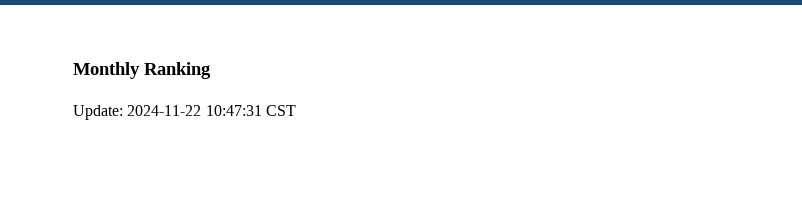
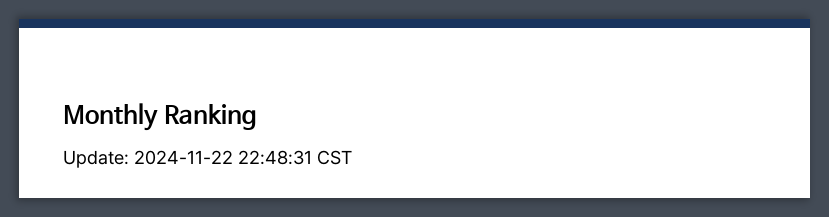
[205,105,262,116] 10:47:31 -> [238,150,312,165] 22:48:31

